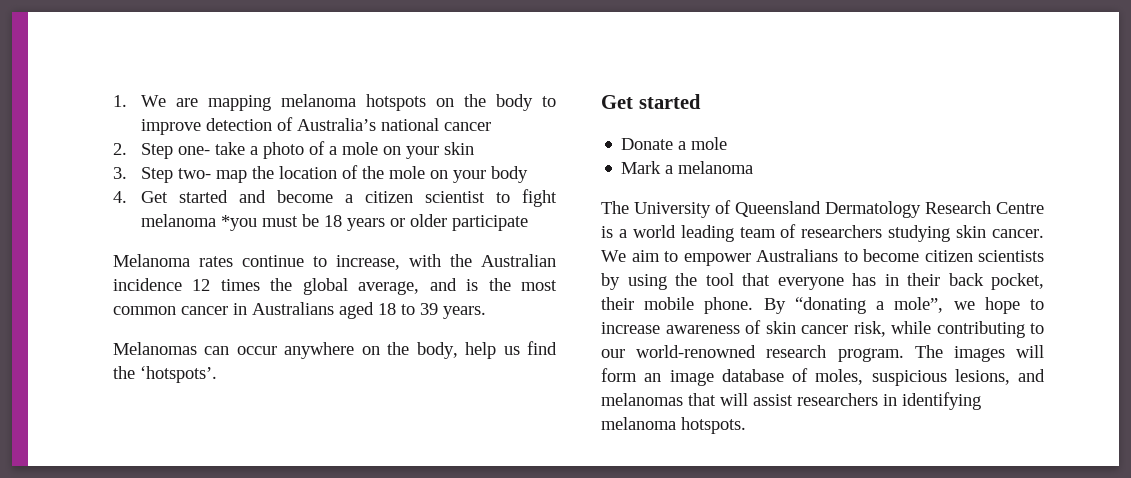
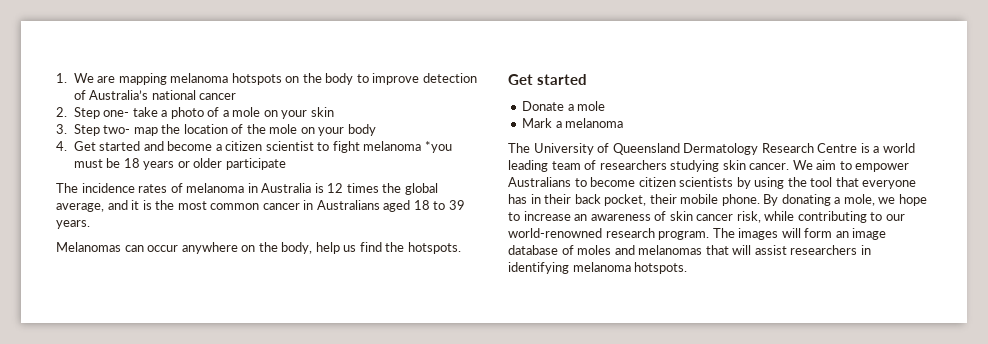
[113,254,556,270] [113,278,182,291] Melanoma rates continue to increase, with the Australian incidence -> [56,183,324,193] The incidence rates of melanoma in Australia is
(457, 284) none -> [131,200,140,210] it
[140,366,217,383] ‘hotspots’. -> [407,242,461,254] hotspots.
[794,297,944,314] “donating a mole”, -> [781,194,875,206] donating a mole,
(660, 328) none -> [574,214,588,221] an
[815,369,1010,386] moles, suspicious lesions, -> [577,245,612,255] moles

